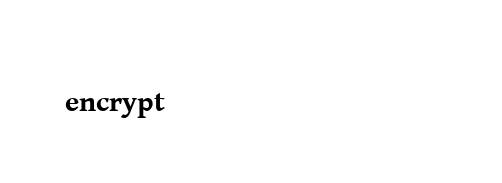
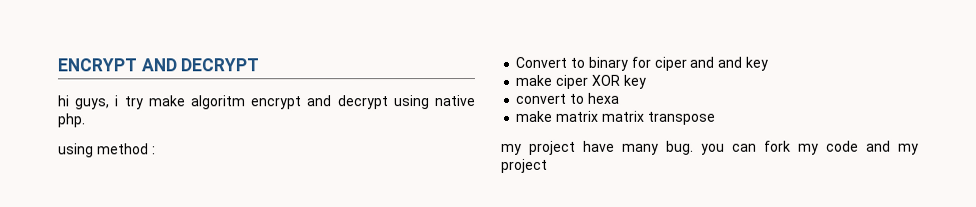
[65,93,165,118] encrypt -> [57,58,260,72] [57,95,476,110] [58,113,86,128] [58,143,156,158] [515,56,768,71] [515,74,646,89] [515,92,620,104] [516,110,716,125] [501,140,919,155] [501,158,548,173] ENCRYPT AND DECRYPT // hi guys, i try make algoritm encrypt and decrypt using native php. // using method : // Convert to binary for ciper and and key // make ciper XOR key // convert to hexa // make matrix matrix transpose // my project have many bug. you can fork my code and my project

